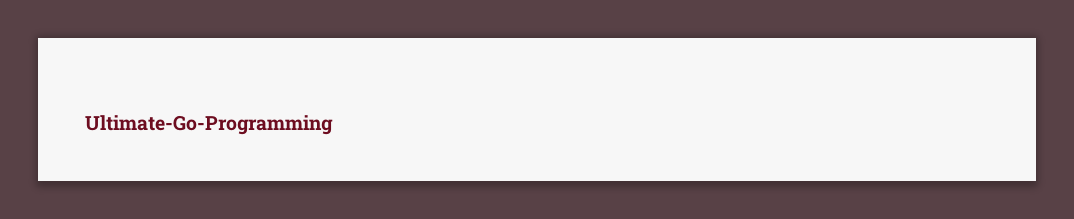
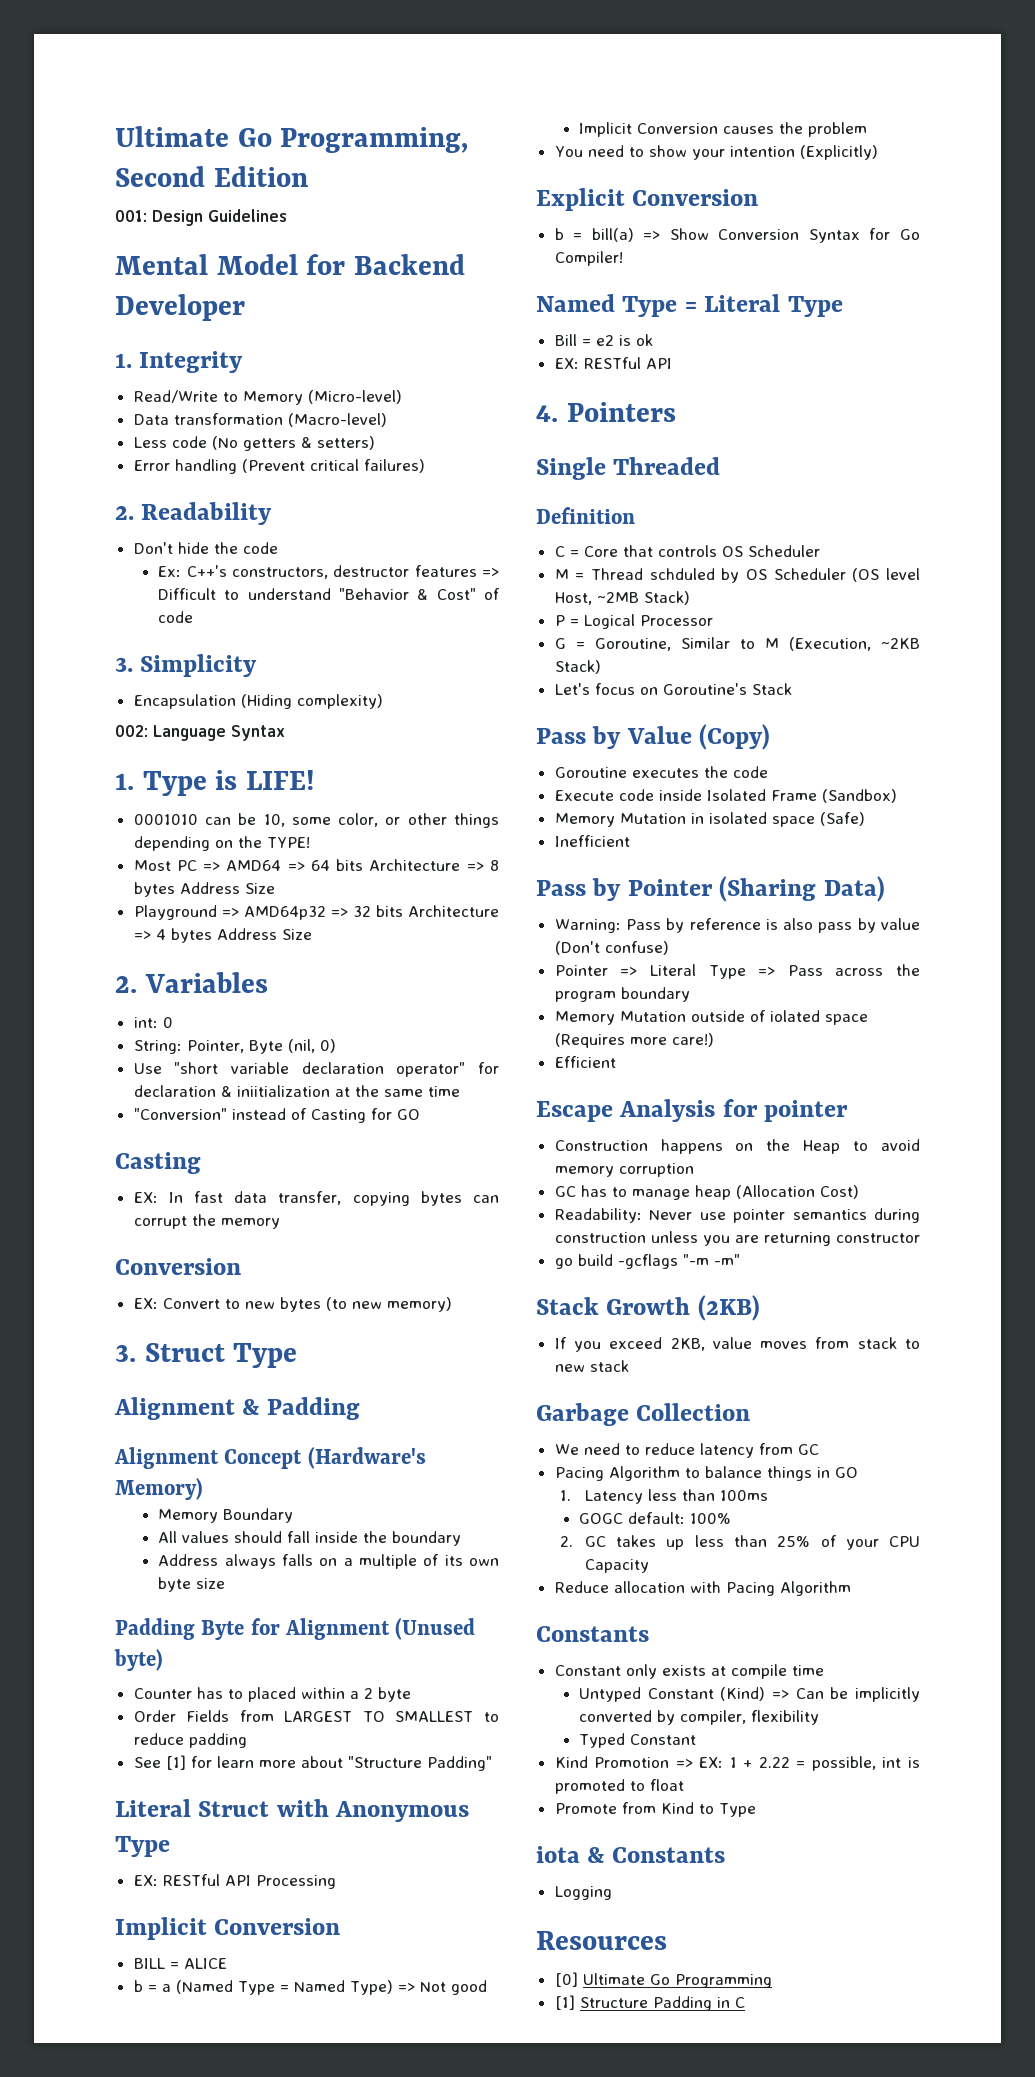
[85,115,333,135] Ultimate-Go-Programming -> [115,126,469,153] [115,166,308,187] [115,209,287,226] [115,254,465,275] [115,294,245,321] [115,351,244,373] [133,390,402,405] [133,413,387,427] [133,436,375,451] [133,459,425,474] [115,502,273,525] [133,542,278,554] [158,565,499,579] [158,588,500,600] [158,611,194,623] [115,654,258,677] [133,694,383,709] [115,725,285,741] [115,770,315,796] [133,813,500,828] [133,836,310,851] [133,859,499,871] [133,882,275,897] [133,905,500,920] [133,928,312,943] [115,972,268,993] [133,1017,173,1028] [133,1039,336,1054] [133,1062,500,1077] [133,1085,460,1097] [133,1108,420,1123] [115,1152,201,1174] [133,1191,500,1206] [133,1214,280,1229] [115,1258,241,1275] [133,1297,452,1312] [115,1343,298,1368] [114,1397,360,1420] [114,1447,426,1469] [115,1478,203,1500] [158,1508,294,1523] [158,1531,462,1546] [158,1554,500,1569] [158,1577,226,1592] [115,1618,476,1640] [114,1649,163,1671] [133,1687,411,1702] [133,1710,500,1722] [133,1733,247,1748] [133,1755,492,1771] [115,1799,470,1822] [115,1836,170,1857] [133,1874,336,1889] [115,1917,341,1940] [133,1958,227,1969] [133,1980,487,1995] [579,122,868,137] [554,145,878,160] [536,188,759,211] [554,228,920,243] [554,251,623,266] [536,294,843,317] [554,334,653,346] [554,357,672,369] [536,402,676,422] [536,457,721,480] [536,507,635,524] [554,545,820,557] [554,568,920,583] [554,591,690,605] [554,614,713,629] [554,637,920,651] [554,660,601,674] [554,683,792,695] [536,724,771,750] [554,766,768,778] [554,789,897,803] [554,812,865,827] [554,835,630,847] [536,876,885,902] [554,918,920,933] [554,941,669,955] [554,964,920,979] [554,987,690,1002] [554,1010,868,1025] [554,1033,714,1048] [554,1056,616,1068] [536,1099,849,1122] [554,1139,920,1154] [554,1163,694,1177] [554,1185,859,1200] [554,1208,920,1223] [554,1231,920,1246] [554,1254,740,1269] [536,1295,760,1321] [554,1337,920,1352] [554,1360,629,1372] [536,1403,751,1426] [554,1443,819,1458] [554,1466,858,1481] [560,1489,768,1504] [579,1512,732,1524] [560,1535,920,1550] [584,1559,649,1573] [554,1581,851,1596] [536,1626,649,1642] [554,1664,824,1679] [579,1687,920,1702] [579,1710,820,1725] [579,1733,697,1748] [554,1756,920,1771] [554,1779,684,1794] [554,1802,756,1817] [536,1846,725,1863] [554,1886,612,1900] [536,1931,667,1950] [554,1972,772,1988] [554,1995,745,2011] Ultimate Go Programming, Second Edition // 001: Design Guidelines // Mental Model for Backend Developer // 1. Integrity // Read/Write to Memory (Micro-level) // Data transformation (Macro-level) // Less code (No getters & setters) // Error handling (Prevent critical failures) // 2. Readability // Don't hide the code // Ex: C++'s constructors, destructor features => Difficult to understand "Behavior & Cost" of code // 3. Simplicity // Encapsulation (Hiding complexity) // 002: Language Syntax // 1. Type is LIFE! // 0001010 can be 10, some color, or other things depending on the TYPE! // Most PC => AMD64 => 64 bits Architecture => 8 bytes Address Size // Playground => AMD64p32 => 32 bits Architecture => 4 bytes Address Size // 2. Variables // int: 0 // String: Pointer, Byte (nil, 0) // Use "short variable declaration operator" for declaration & iniitialization at the same time // "Conversion" instead of Casting for GO // Casting // EX: In fast data transfer, copying bytes can corrupt the memory // Conversion // EX: Convert to new bytes (to new memory) // 3. Struct Type // Alignment & Padding // Alignment Concept (Hardware's Memory) // Memory Boundary // All values should fall inside the boundary // Address always falls on a multiple of its own byte size // Padding Byte for Alignment (Unused byte) // Counter has to placed within a 2 byte // Order Fields from LARGEST TO SMALLEST to reduce padding // See [1] for learn more about "Structure Padding" // Literal Struct with Anonymous Type // EX: RESTful API Processing // Implicit Conversion // BILL = ALICE // b = a (Named Type = Named Type) => Not good // Implicit Conversion causes the problem // You need to show your intention (Explicitly) // Explicit Conversion // b = bill(a) => Show Conversion Syntax for Go Compiler! // Named Type = Literal Type // Bill = e2 is ok // EX: RESTful API // 4. Pointers // Single Threaded // Definition // C = Core that controls OS Scheduler // M = Thread schduled by OS Scheduler (OS level Host, ~2MB Stack) // P = Logical Processor // G = Goroutine, Similar to M (Execution, ~2KB Stack) // Let's focus on Goroutine's Stack // Pass by Value (Copy) // Goroutine executes the code // Execute code inside Isolated Frame (Sandbox) // Memory Mutation in isolated space (Safe) // Inefficient // Pass by Pointer (Sharing Data) // Warning: Pass by reference is also pass by value (Don't confuse) // Pointer => Literal Type => Pass across the program boundary // Memory Mutation outside of iolated space (Requires more care!) // Efficient // Escape Analysis for pointer // Construction happens on the Heap to avoid memory corruption // GC has to manage heap (Allocation Cost) // Readability: Never use pointer semantics during construction unless you are returning constructor // go build -gcflags "-m -m" // Stack Growth (2KB) // If you exceed 2KB, value moves from stack to new stack // Garbage Collection // We need to reduce latency from GC // Pacing Algorithm to balance things in GO // 1. Latency less than 100ms // GOGC default: 100% // 2. GC takes up less than 25% of your CPU Capacity // Reduce allocation with Pacing Algorithm // Constants // Constant only exists at compile time // Untyped Constant (Kind) => Can be implicitly converted by compiler, flexibility // Typed Constant // Kind Promotion => EX: 1 + 2.22 = possible, int is promoted to float // Promote from Kind to Type // iota & Constants // Logging // Resources // [0] Ultimate Go Programming // [1] Structure Padding in C

